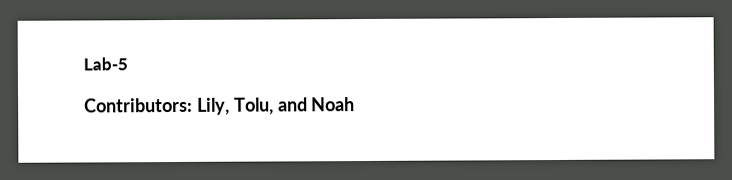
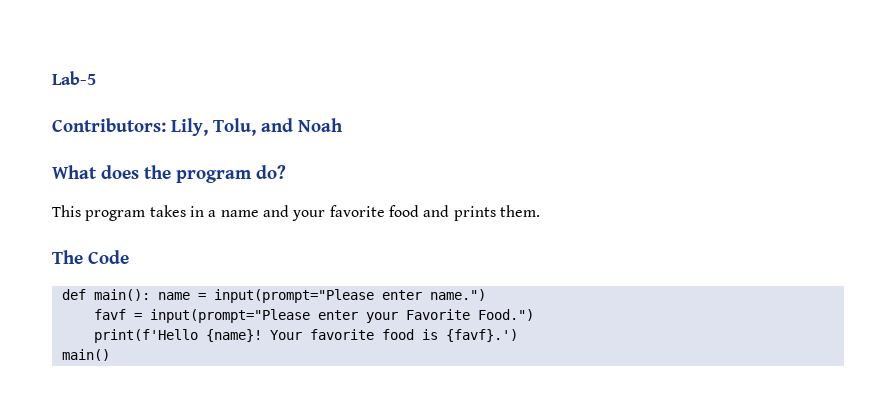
(356, 104) none -> [52,165,286,183] [52,205,540,221] [52,250,129,264] [61,289,486,303] [93,309,534,323] [93,329,518,343] [61,349,110,361] // What does the program do? // This program takes in a name and your favorite food and prints them. // The Code // def main(): name = input(prompt="Please enter name.") // favf = input(prompt="Please enter your Favorite Food.") // print(f'Hello {name}! Your favorite food is {favf}.') // main()

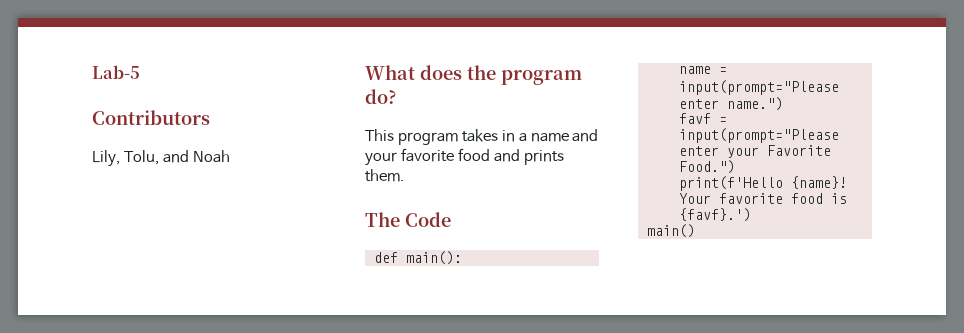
[52,118,166,132] Contributors: -> [92,110,210,125] Contributors //
(150, 295) none -> (462, 258) //

